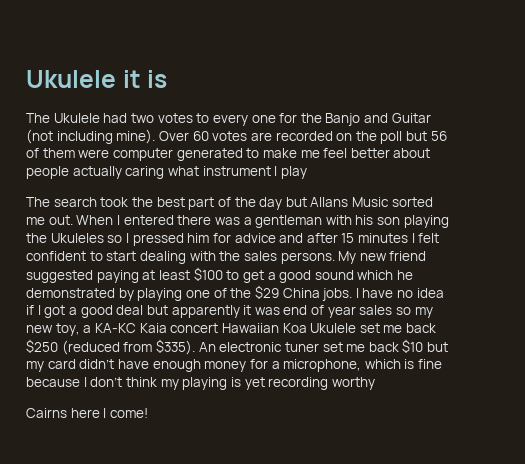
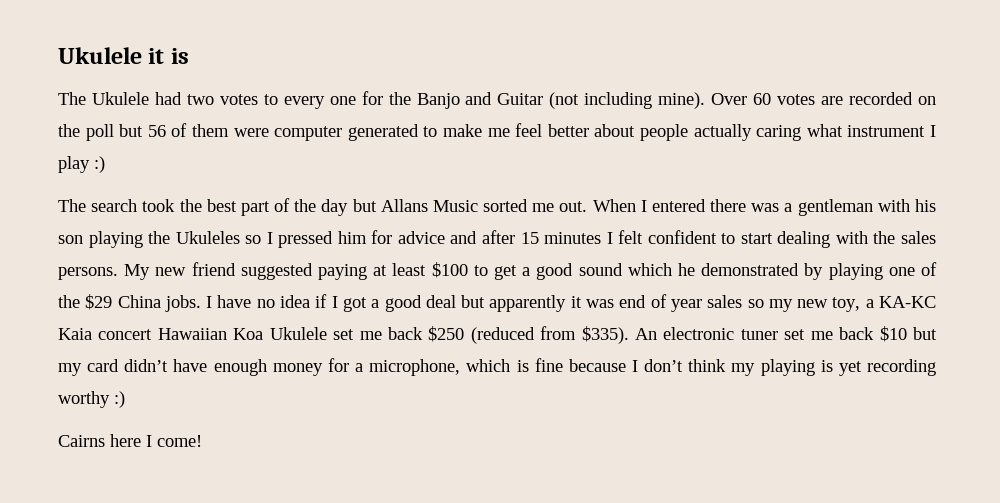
(307, 172) none -> [94,156,105,173] :)
(375, 383) none -> [114,391,125,408] :)

